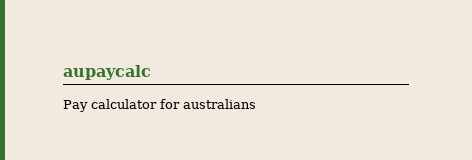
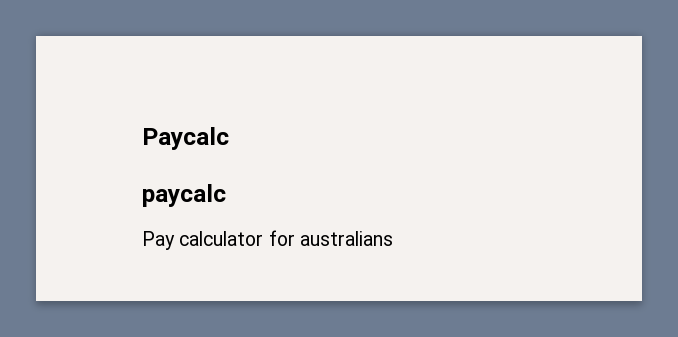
[63,65,151,80] aupaycalc -> [142,127,229,150] [142,184,226,207] Paycalc // paycalc

